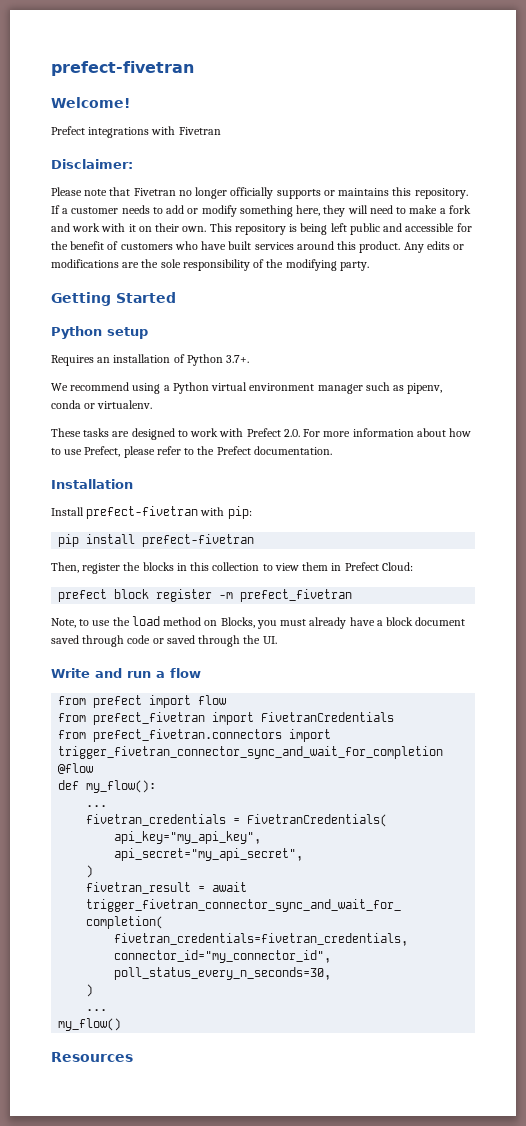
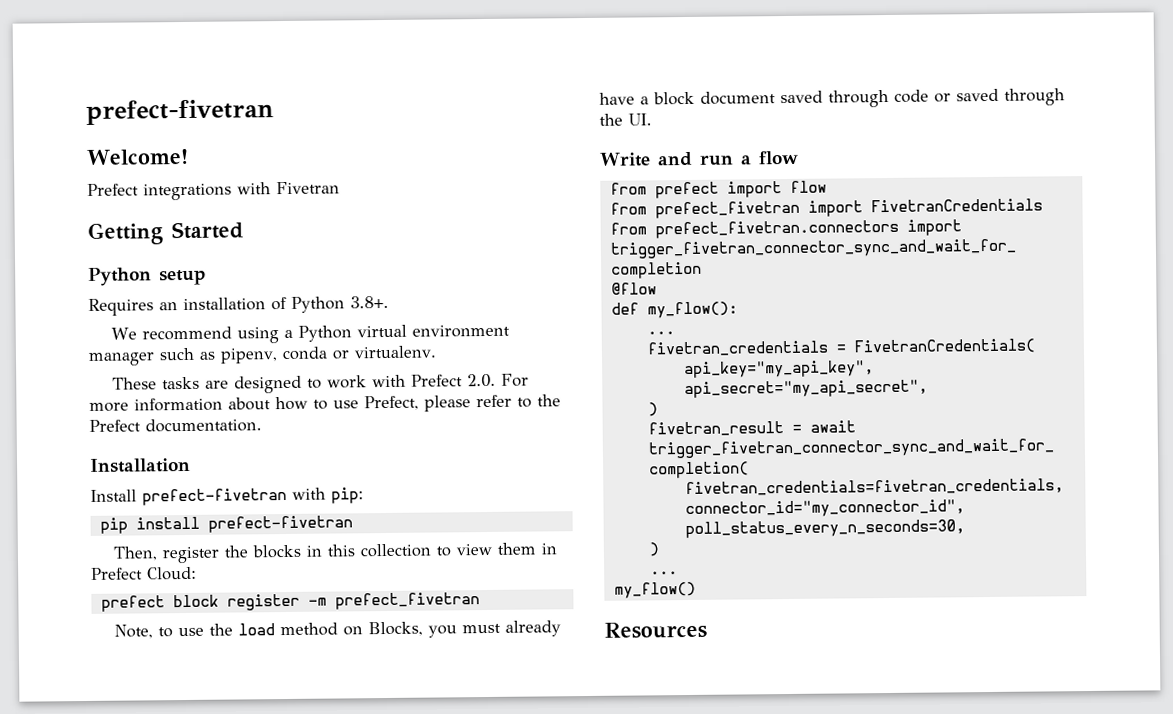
[51,159,133,169] [51,187,468,199] [51,205,471,217] [51,223,472,235] [51,241,465,253] [51,259,369,271] // Disclaimer: // Please note that Fivetran no longer officially supports or maintains this repository. If a customer needs to add or modify something here, they will need to make a fork and work with it on their own. This repository is being left public and accessible for the benefit of customers who have built services around this product. Any edits or modifications are the sole responsibility of the modifying party. -> (340, 188) none
[226,355,250,363] 3.7+. -> [350,295,389,309] 3.8+.

